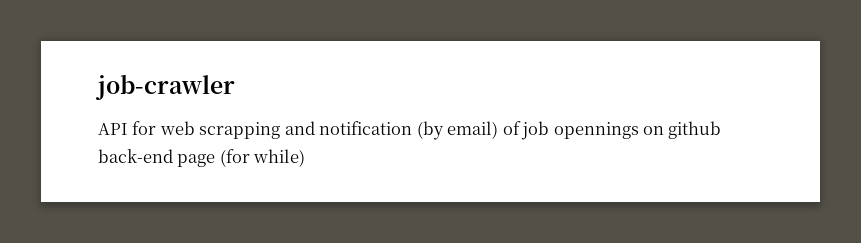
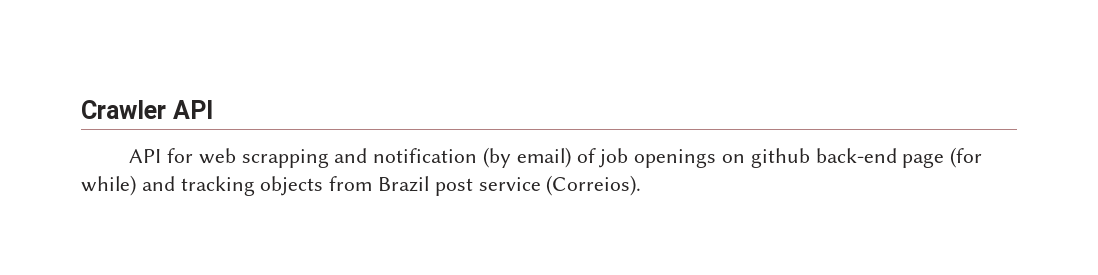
[95,74,235,100] job-crawler -> [81,100,213,119] Crawler API
[553,122,639,139] opennings -> [634,149,717,168] openings
(306, 158) none -> [141,175,642,196] and tracking objects from Brazil post service (Correios).

